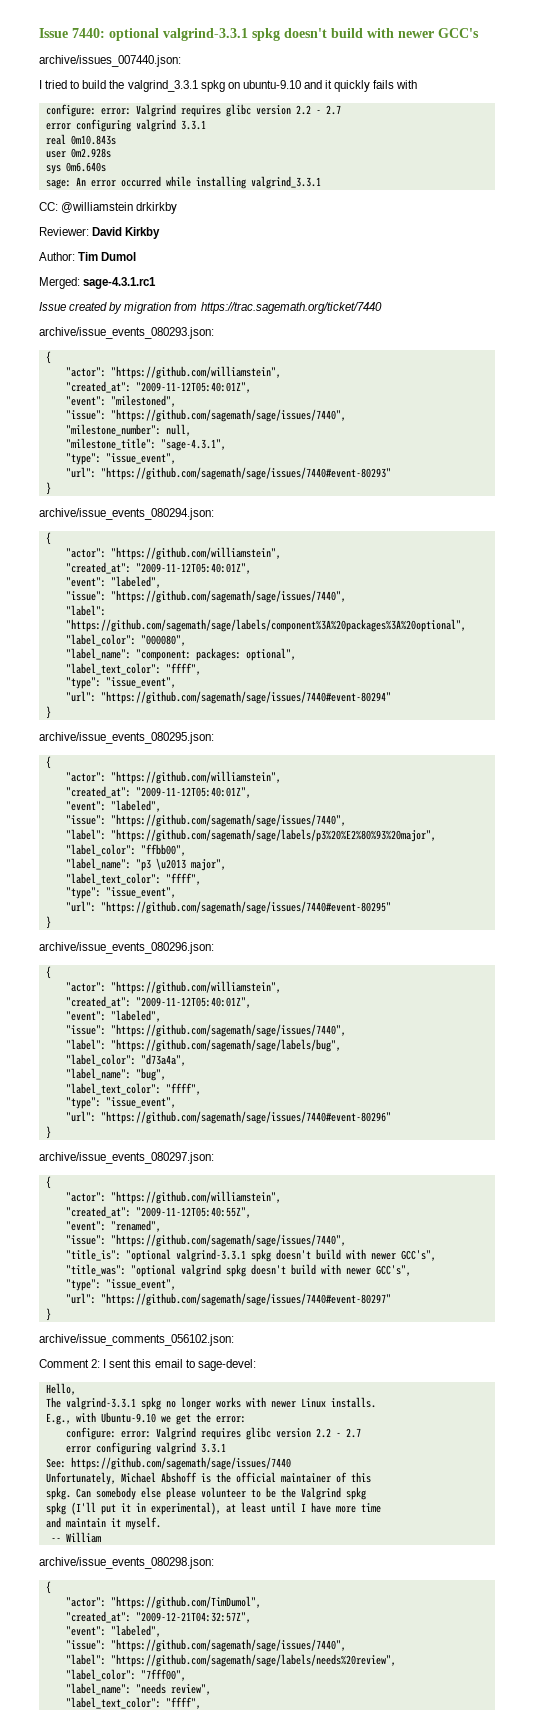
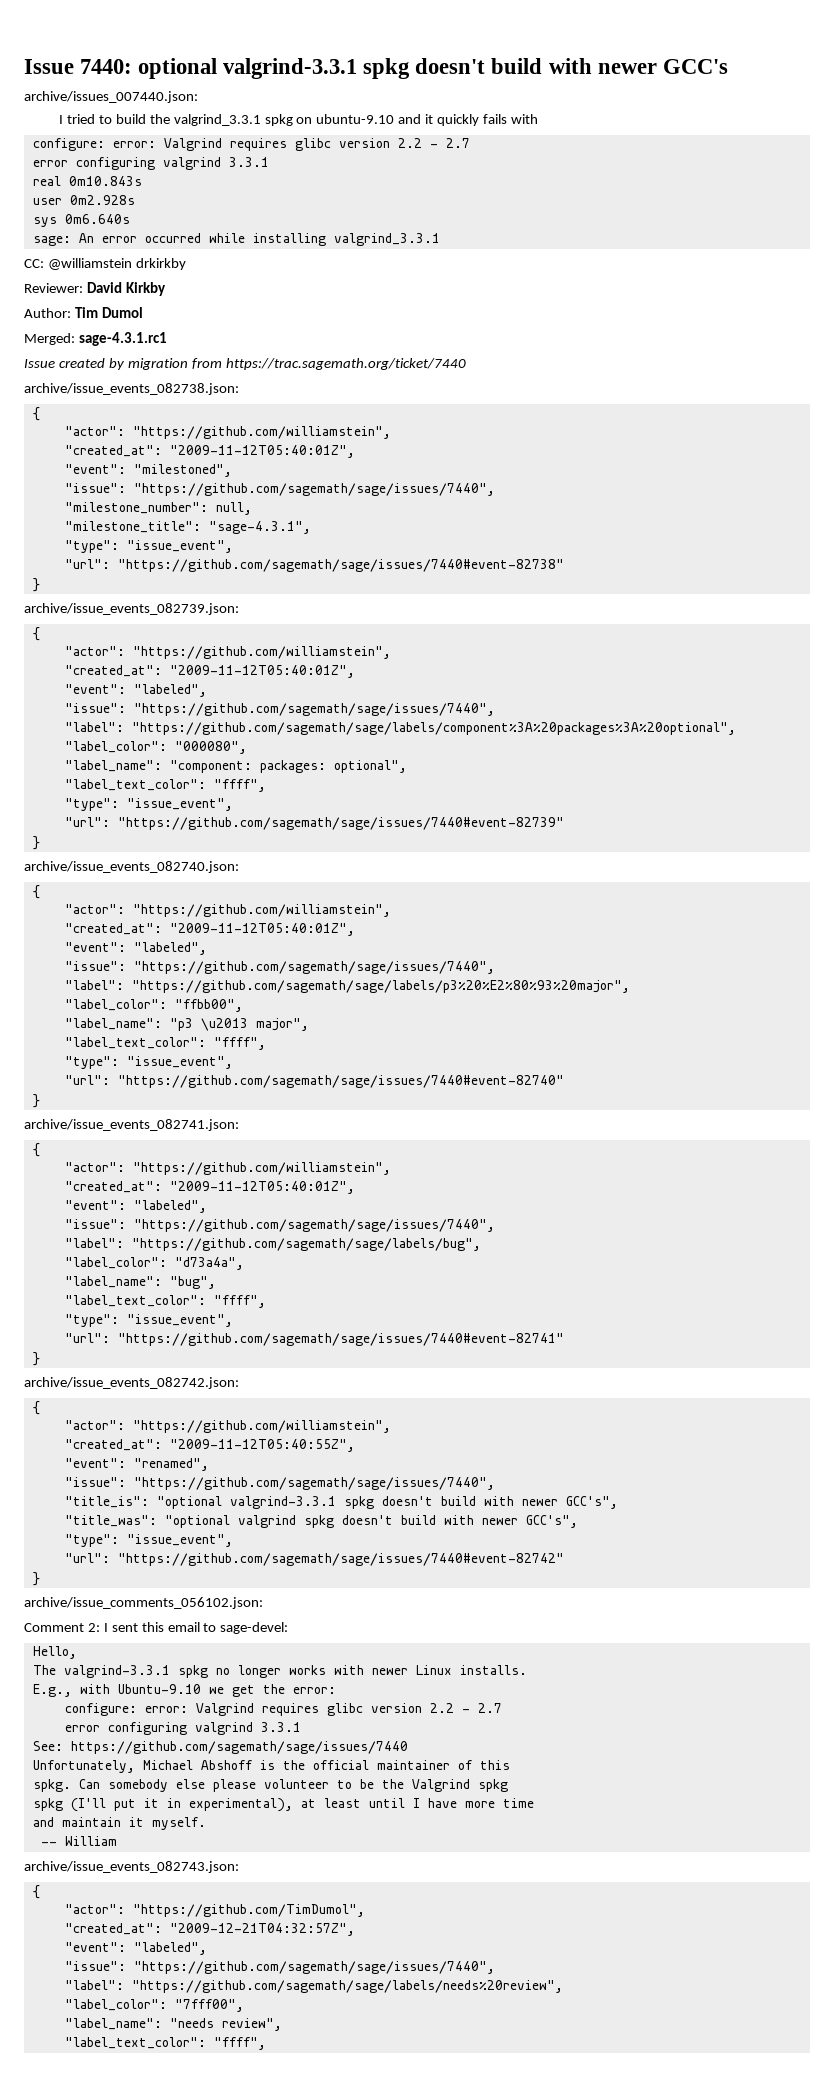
[39,327,214,339] archive/issue_events_080293.json: -> [24,383,239,395] archive/issue_events_082738.json:
[100,467,391,480] [45,482,51,495] [39,508,214,520] "https://github.com/sagemath/sage/issues/7440#event-80293" // } // archive/issue_events_080294.json: -> [117,559,564,572] [32,578,40,592] [24,603,239,615] "https://github.com/sagemath/sage/issues/7440#event-82738" // } // archive/issue_events_082739.json:
[100,691,391,704] [45,706,51,719] [39,732,214,744] "https://github.com/sagemath/sage/issues/7440#event-80294" // } // archive/issue_events_080295.json: -> [117,817,564,830] [32,836,40,850] [24,861,239,873] "https://github.com/sagemath/sage/issues/7440#event-82739" // } // archive/issue_events_082740.json:
[100,901,391,914] [45,916,51,929] [39,942,214,954] "https://github.com/sagemath/sage/issues/7440#event-80295" // } // archive/issue_events_080296.json: -> [117,1075,564,1088] [32,1094,40,1108] [24,1119,239,1131] "https://github.com/sagemath/sage/issues/7440#event-82740" // } // archive/issue_events_082741.json:
[100,1111,391,1124] [45,1126,51,1139] [39,1152,214,1164] "https://github.com/sagemath/sage/issues/7440#event-80296" // } // archive/issue_events_080297.json: -> [117,1333,564,1346] [32,1352,40,1366] [24,1377,239,1389] "https://github.com/sagemath/sage/issues/7440#event-82741" // } // archive/issue_events_082742.json:
[100,1293,391,1306] "https://github.com/sagemath/sage/issues/7440#event-80297" -> [117,1553,564,1566] "https://github.com/sagemath/sage/issues/7440#event-82742"
[39,1557,214,1569] archive/issue_events_080298.json: -> [24,1861,239,1873] archive/issue_events_082743.json:

